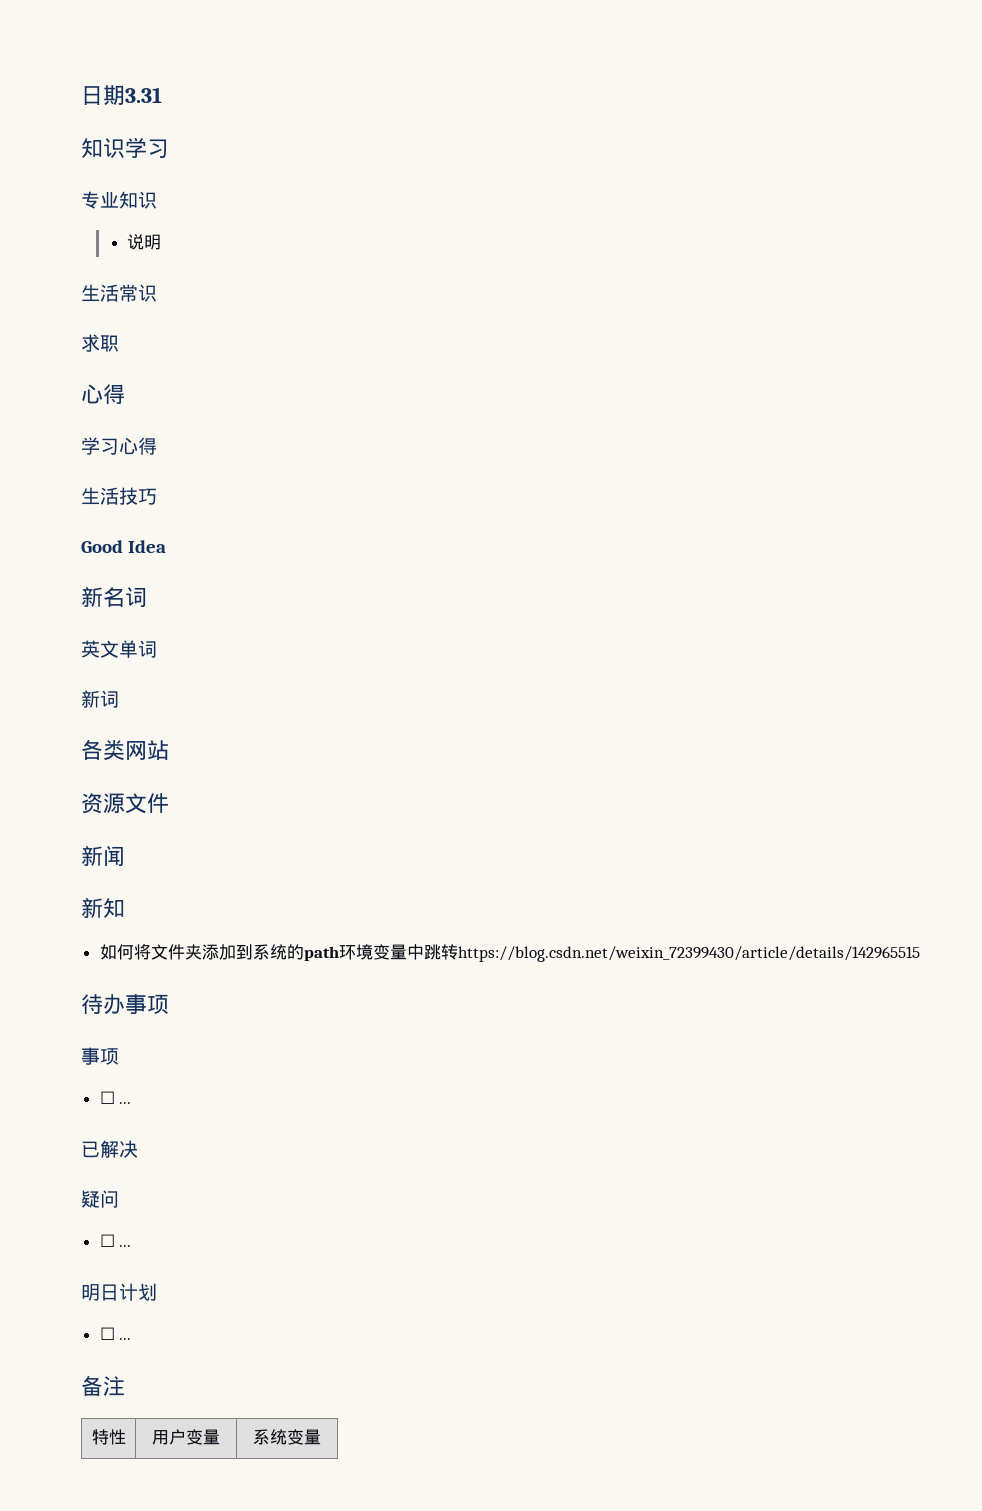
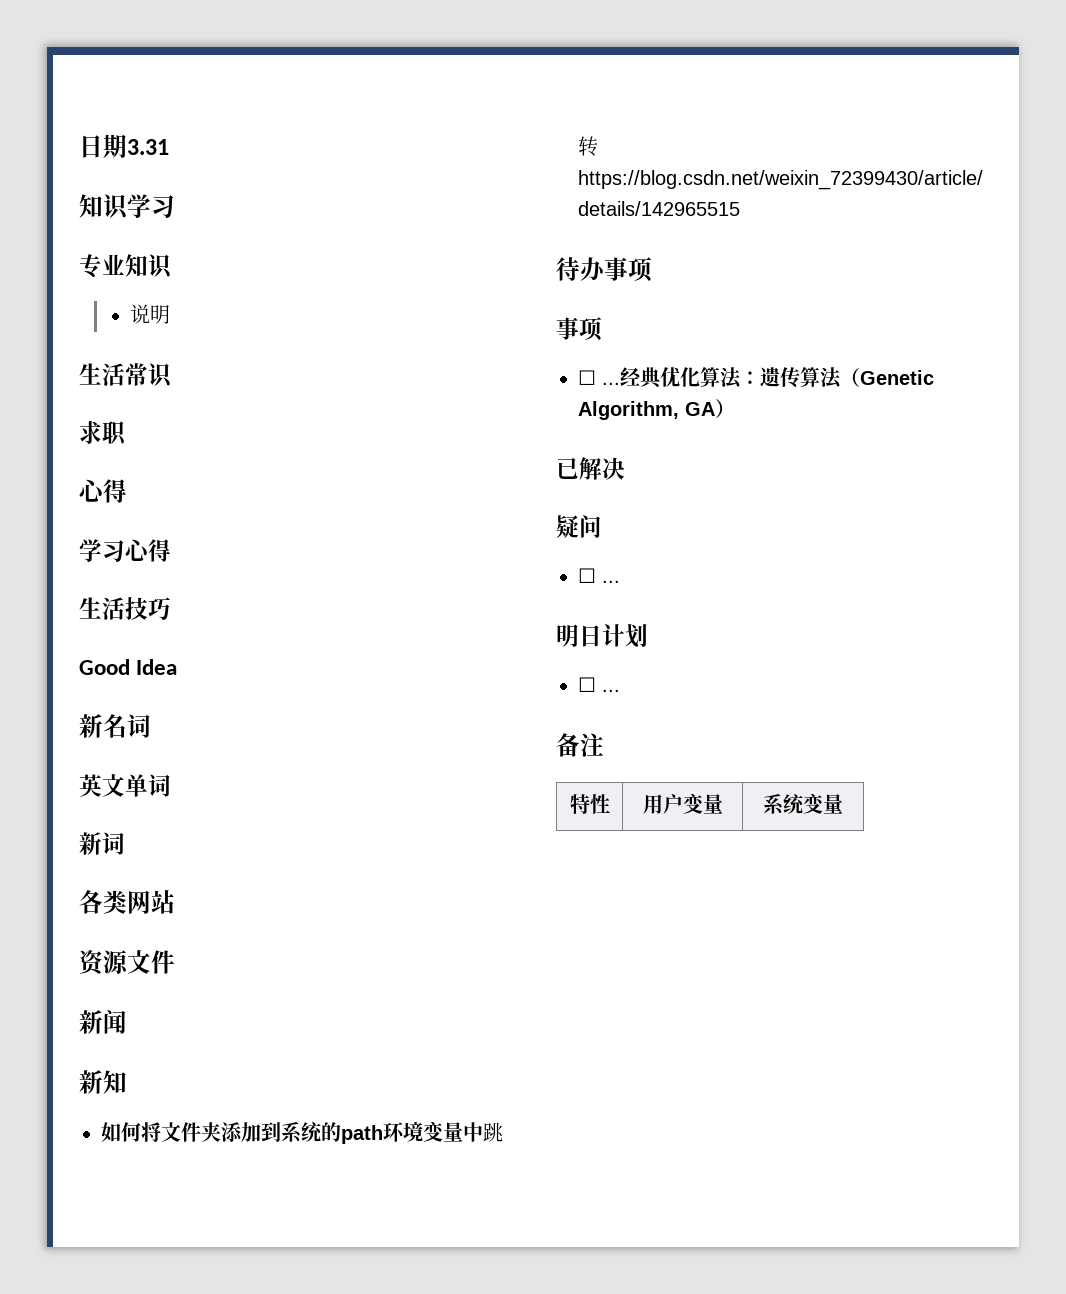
(132, 1103) none -> [620,367,934,389] [578,399,735,420] 经典优化算法：遗传算法（Genetic Algorithm, GA）

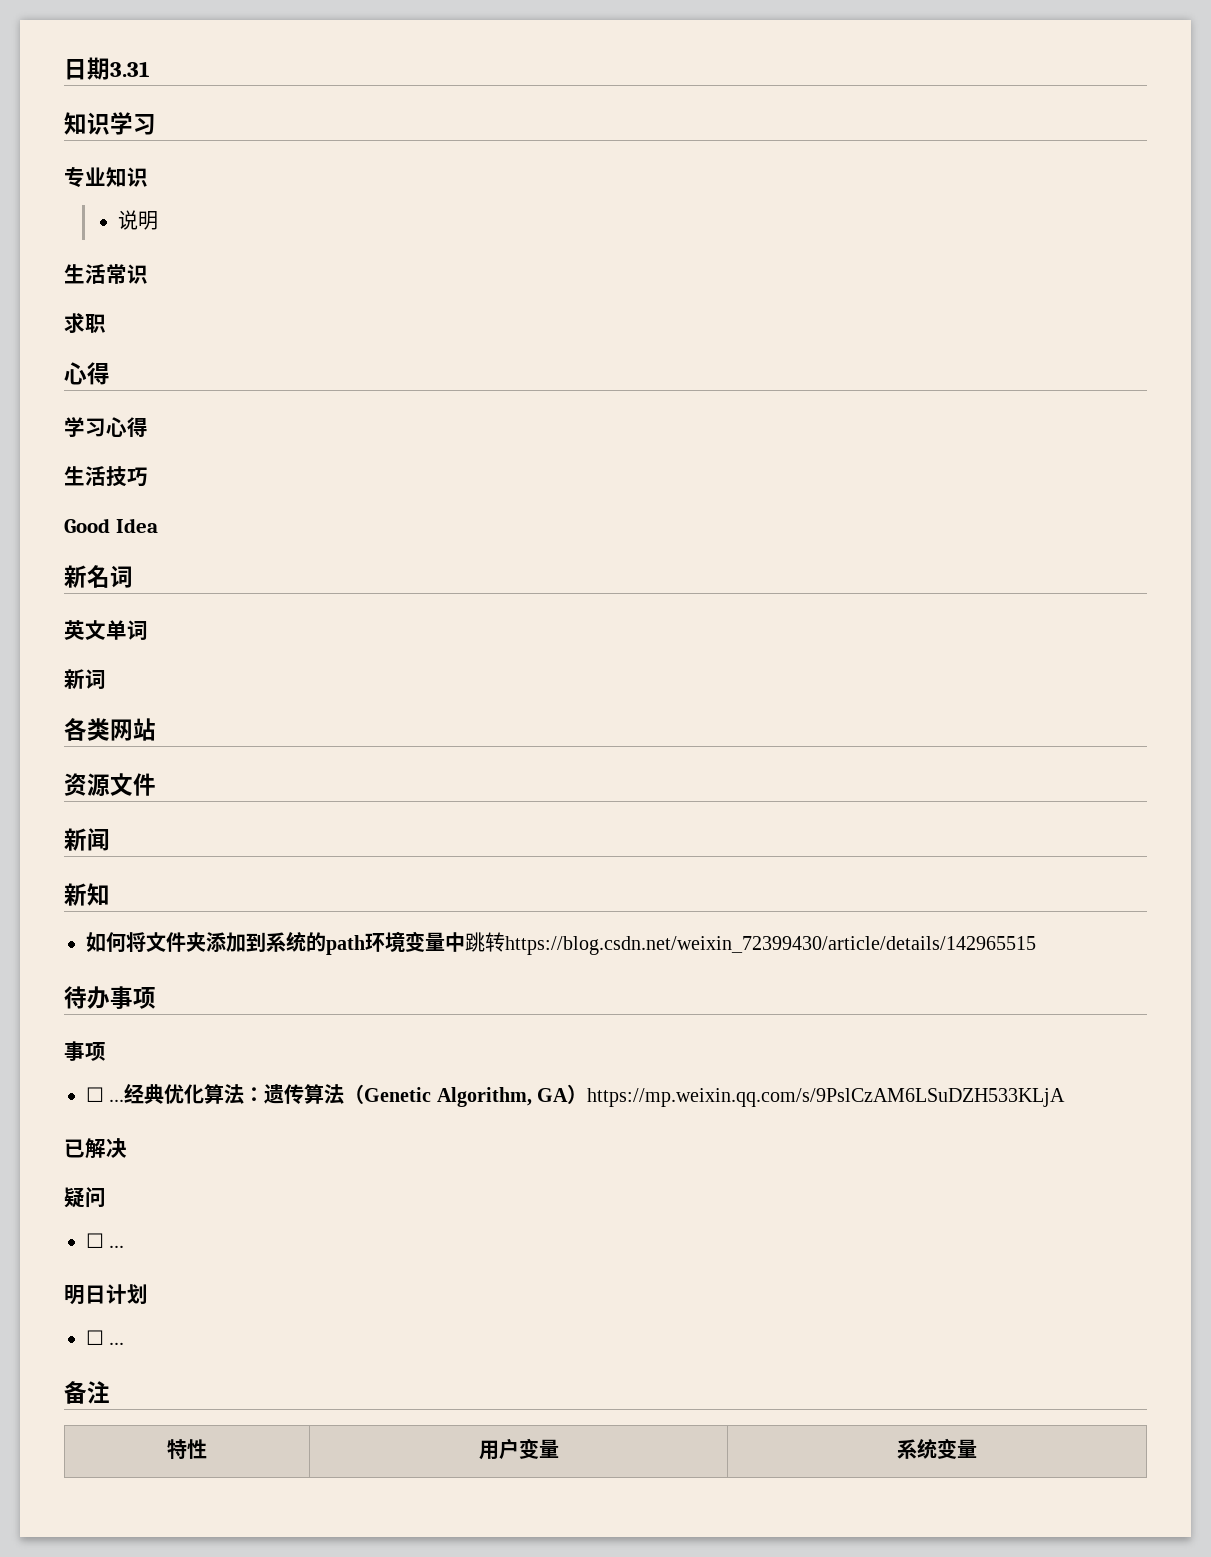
(735, 408) none -> [587,1088,1066,1107] https://mp.weixin.qq.com/s/9PslCzAM6LSuDZH533KLjA

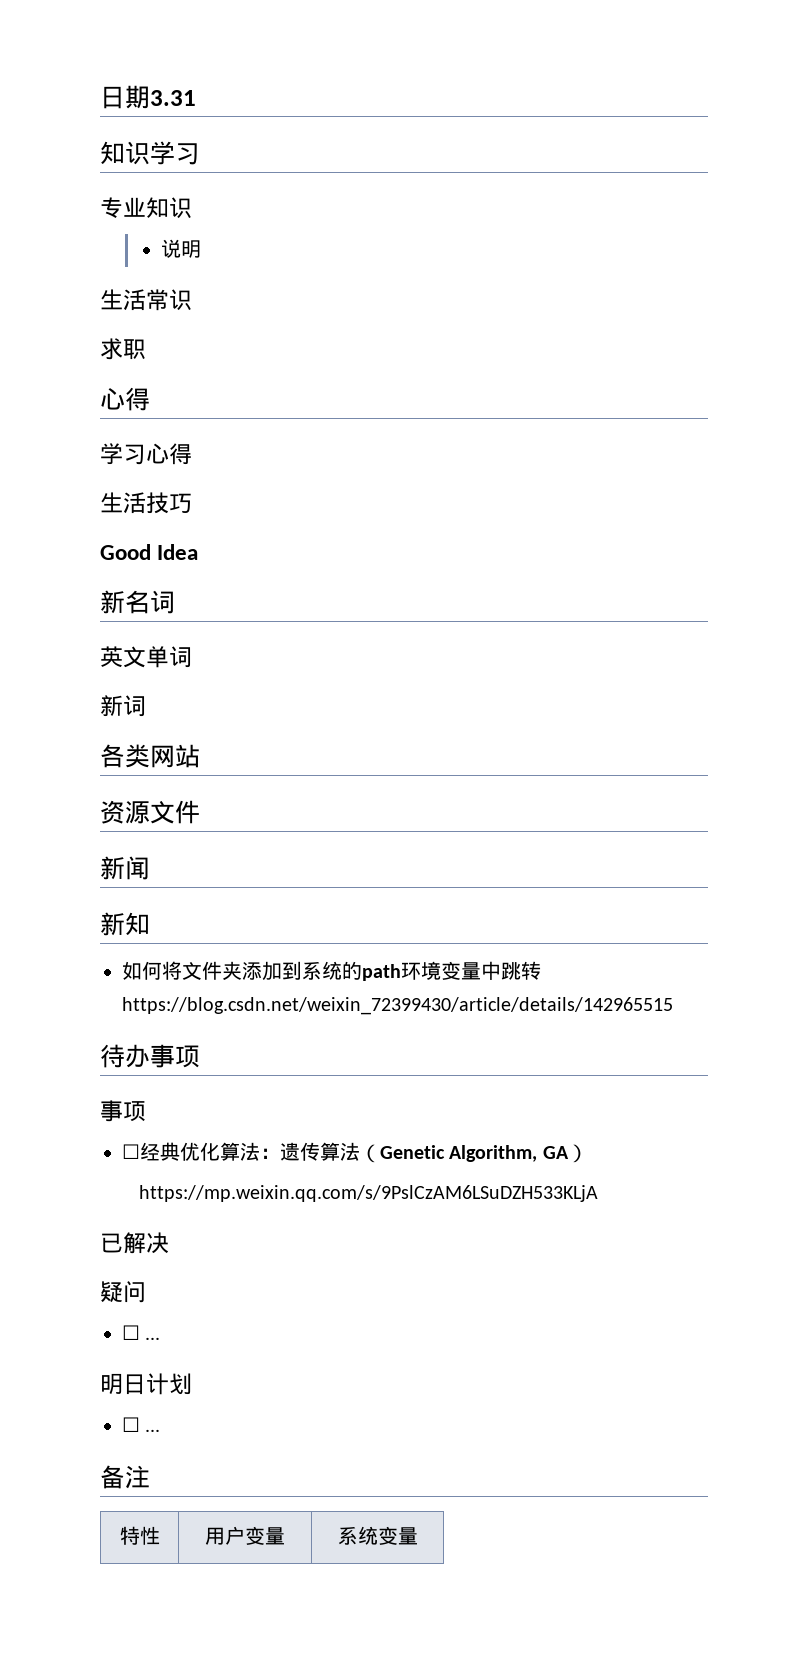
[109,1099,125,1102] ... -> (140, 1151) none
(588, 1094) none -> (588, 1153) //

